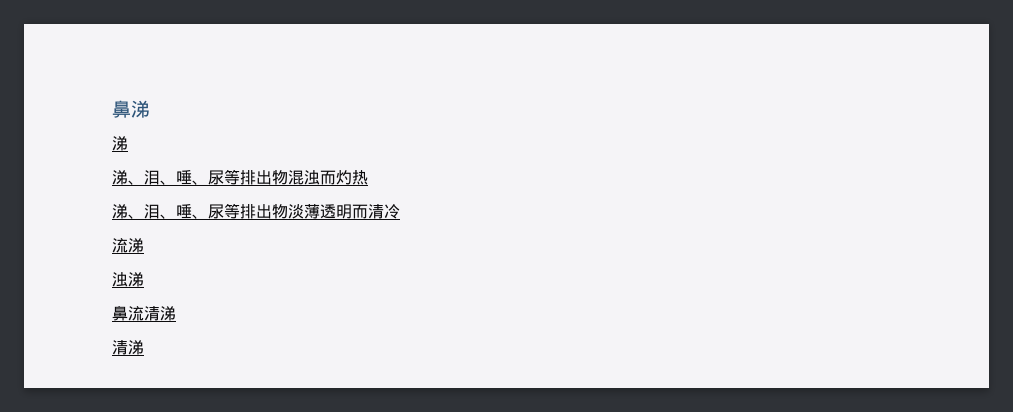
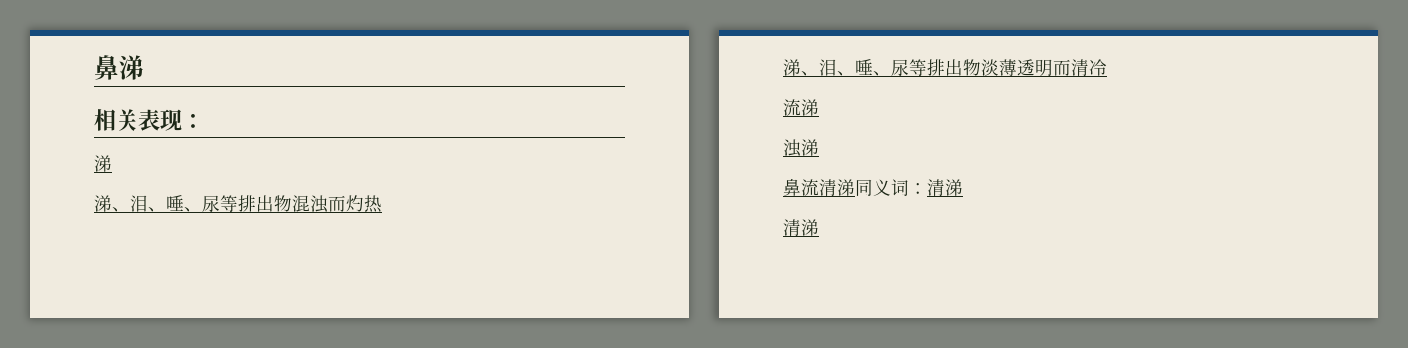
(150, 109) none -> [94,109,204,131] // 相关表现：
(176, 313) none -> [855,179,963,196] 同义词：清涕

